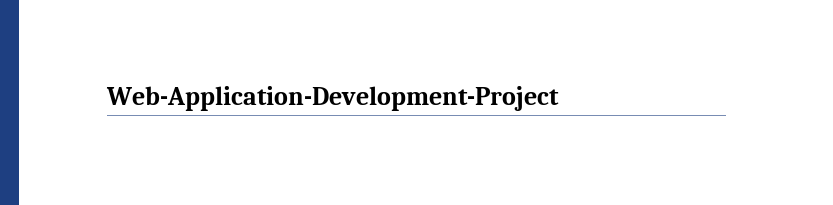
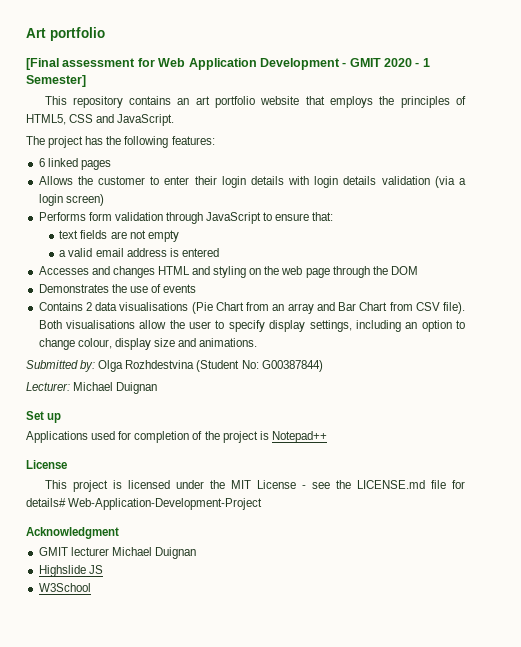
[106,86,559,111] Web-Application-Development-Project -> [26,27,105,41] [26,58,430,70] [26,75,86,87] [44,96,466,108] [26,114,175,126] [26,136,215,148] [38,158,111,170] [38,176,466,188] [38,194,104,206] [38,212,334,224] [59,230,179,242] [59,248,219,257] [38,266,418,278] [38,284,197,293] [38,302,465,314] [38,320,466,332] [38,338,258,350] [26,360,323,372] [26,382,158,394] [26,411,62,423] [26,431,327,443] [26,460,67,469] [44,480,466,492] [26,498,263,510] [26,527,119,539] [38,547,196,559] [38,565,103,577] [38,583,91,592] Art portfolio // [Final assessment for Web Application Development - GMIT 2020 - 1 Semester] // This repository contains an art portfolio website that employs the principles of HTML5, CSS and JavaScript. // The project has the following features: // 6 linked pages // Allows the customer to enter their login details with login details validation (via a login screen) // Performs form validation through JavaScript to ensure that: // text fields are not empty // a valid email address is entered // Accesses and changes HTML and styling on the web page through the DOM // Demonstrates the use of events // Contains 2 data visualisations (Pie Chart from an array and Bar Chart from CSV file). Both visualisations allow the user to specify display settings, including an option to change colour, display size and animations. // Submitted by: Olga Rozhdestvina (Student No: G00387844) // Lecturer: Michael Duignan // Set up // Applications used for completion of the project is Notepad++ // License // This project is licensed under the MIT License - see the LICENSE.md file for details# Web-Application-Development-Project // Acknowledgment // GMIT lecturer Michael Duignan // Highslide JS // W3School

